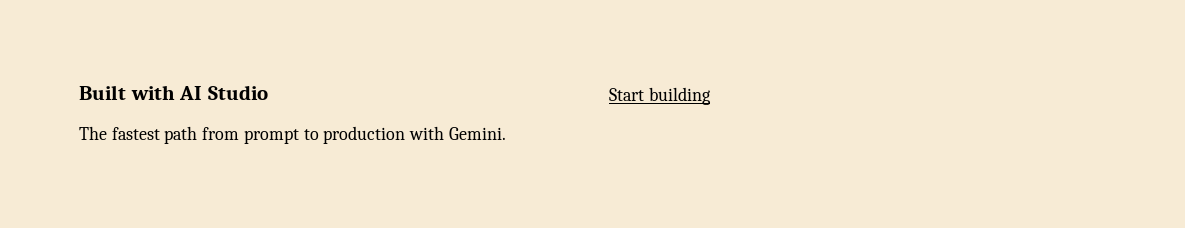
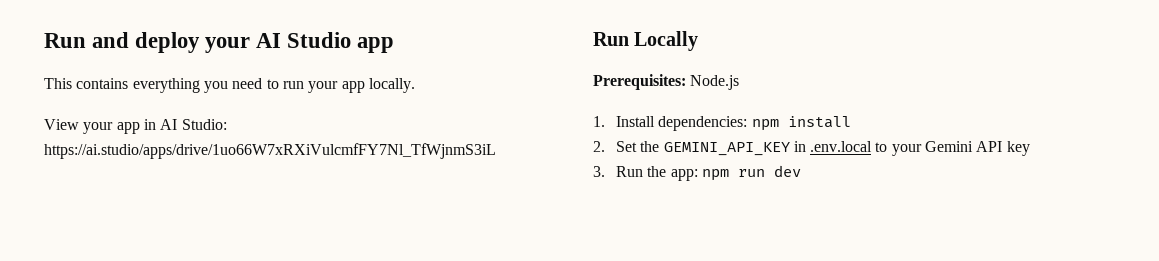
[79,85,268,100] [79,126,506,144] [609,87,711,105] Built with AI Studio // The fastest path from prompt to production with Gemini. // Start building -> [44,32,395,53] [44,78,415,93] [44,119,227,134] [44,143,496,159] [593,31,699,51] [593,74,740,90] [593,116,851,131] [593,141,1030,156] [593,165,801,181] Run and deploy your AI Studio app // This contains everything you need to run your app locally. // View your app in AI Studio: https://ai.studio/apps/drive/1uo66W7xRXiVulcmfFY7Nl_TfWjnmS3iL // Run Locally // Prerequisites: Node.js // 1. Install dependencies: npm install // 2. Set the GEMINI_API_KEY in .env.local to your Gemini API key // 3. Run the app: npm run dev

